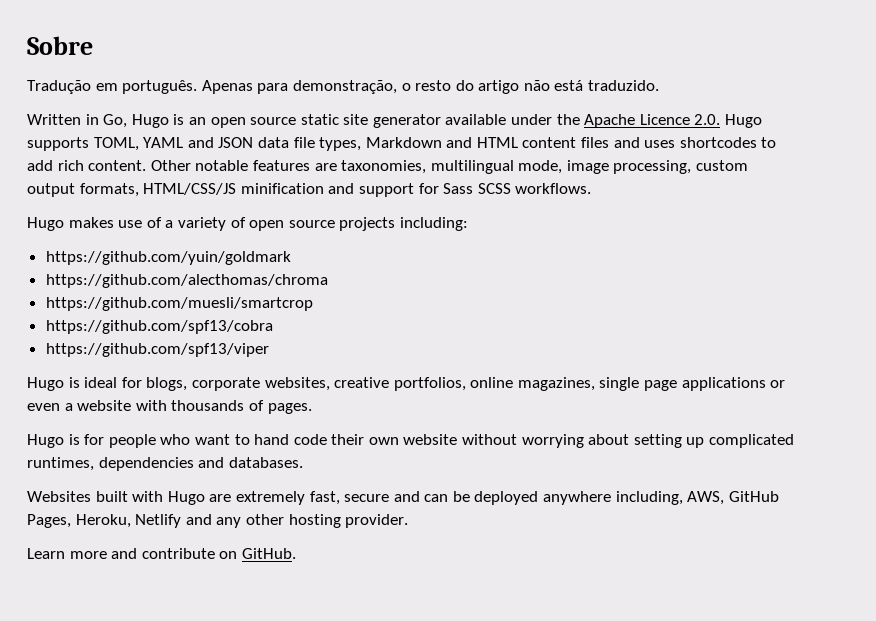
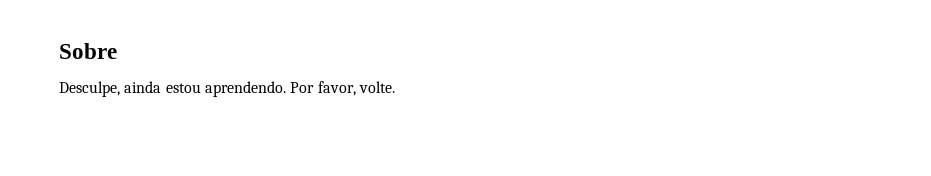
[27,80,660,94] [27,114,763,128] [27,137,777,151] [27,160,749,174] [27,183,592,197] [27,217,468,231] [45,251,291,265] [45,274,328,288] [45,297,313,311] [45,320,273,334] [45,343,269,357] [27,377,786,391] [27,400,312,414] [27,434,795,448] [27,457,303,471] [27,491,779,505] [27,514,409,528] [27,548,296,559] Tradução em português. Apenas para demonstração, o resto do artigo não está traduzido. // Written in Go, Hugo is an open source static site generator available under the Apache Licence 2.0. Hugo supports TOML, YAML and JSON data file types, Markdown and HTML content files and uses shortcodes to add rich content. Other notable features are taxonomies, multilingual mode, image processing, custom output formats, HTML/CSS/JS minification and support for Sass SCSS workflows. // Hugo makes use of a variety of open source projects including: // https://github.com/yuin/goldmark // https://github.com/alecthomas/chroma // https://github.com/muesli/smartcrop // https://github.com/spf13/cobra // https://github.com/spf13/viper // Hugo is ideal for blogs, corporate websites, creative portfolios, online magazines, single page applications or even a website with thousands of pages. // Hugo is for people who want to hand code their own website without worrying about setting up complicated runtimes, dependencies and databases. // Websites built with Hugo are extremely fast, secure and can be deployed anywhere including, AWS, GitHub Pages, Heroku, Netlify and any other hosting provider. // Learn more and contribute on GitHub. -> [59,81,395,97] Desculpe, ainda estou aprendendo. Por favor, volte.

